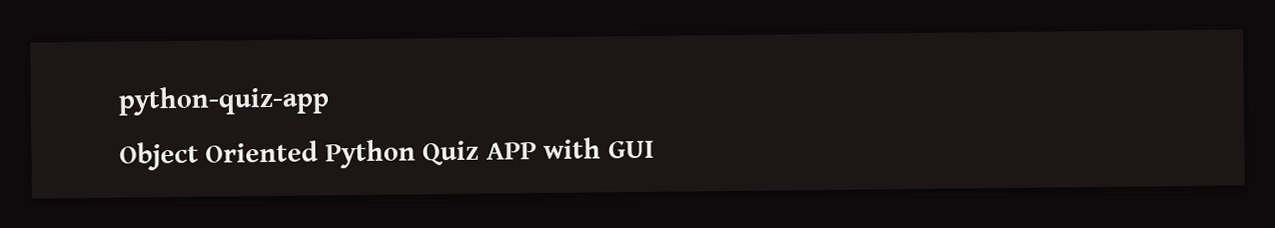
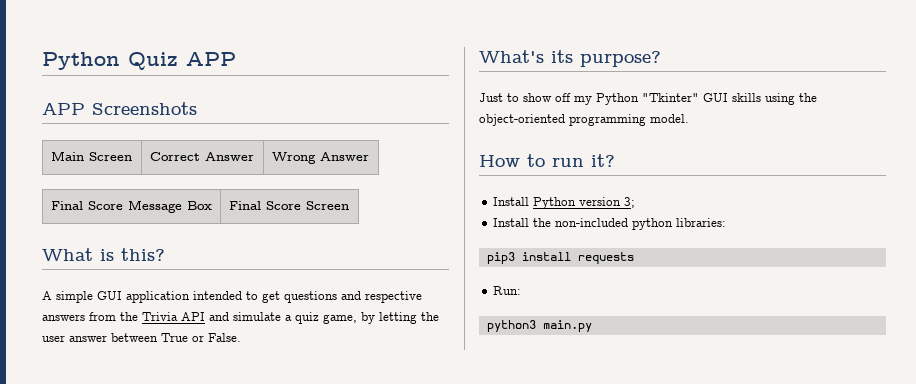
[118,85,329,116] [119,140,320,171] python-quiz-app // Object Oriented -> (42, 61) none
[543,137,654,160] with GUI -> [42,102,197,115] [50,151,132,161] [149,152,254,161] [271,152,369,164] [50,200,212,213] [228,201,349,210] [42,248,165,261] [42,291,422,303] [42,312,439,324] [42,333,241,342] [479,50,661,67] [479,93,817,105] [479,114,689,126] [479,154,615,167] [493,197,636,209] [493,218,727,230] [486,252,634,264] [493,286,522,295] [486,320,592,332] // APP Screenshots // Main Screen | Correct Answer | Wrong Answer // Final Score Message Box | Final Score Screen // What is this? // A simple GUI application intended to get questions and respective answers from the Trivia API and simulate a quiz game, by letting the user answer between True or False. // What's its purpose? // Just to show off my Python "Tkinter" GUI skills using the object-oriented programming model. // How to run it? // Install Python version 3; // Install the non-included python libraries: // pip3 install requests // Run: // python3 main.py

